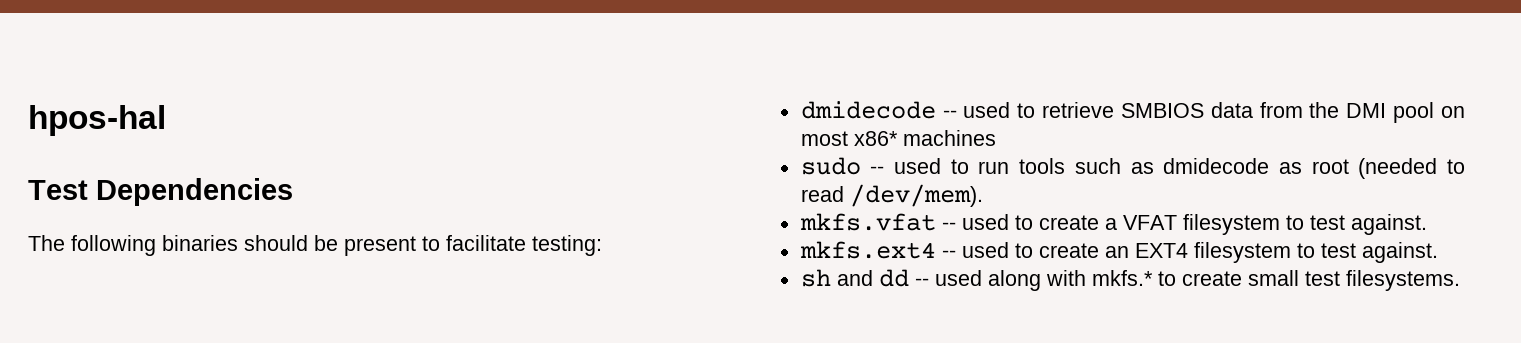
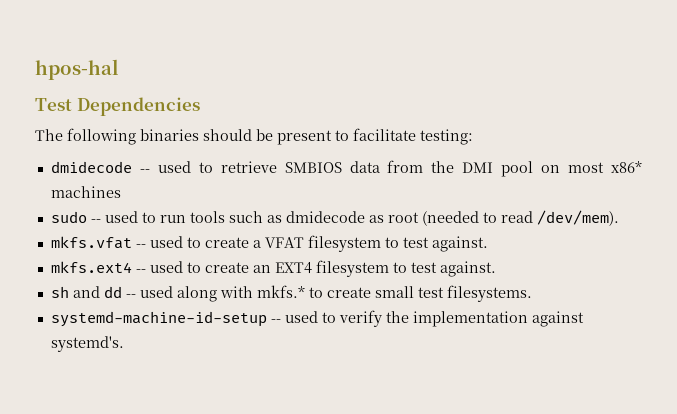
(1460, 280) none -> [50,310,584,327] [50,336,124,352] // systemd-machine-id-setup -- used to verify the implementation against systemd's.

